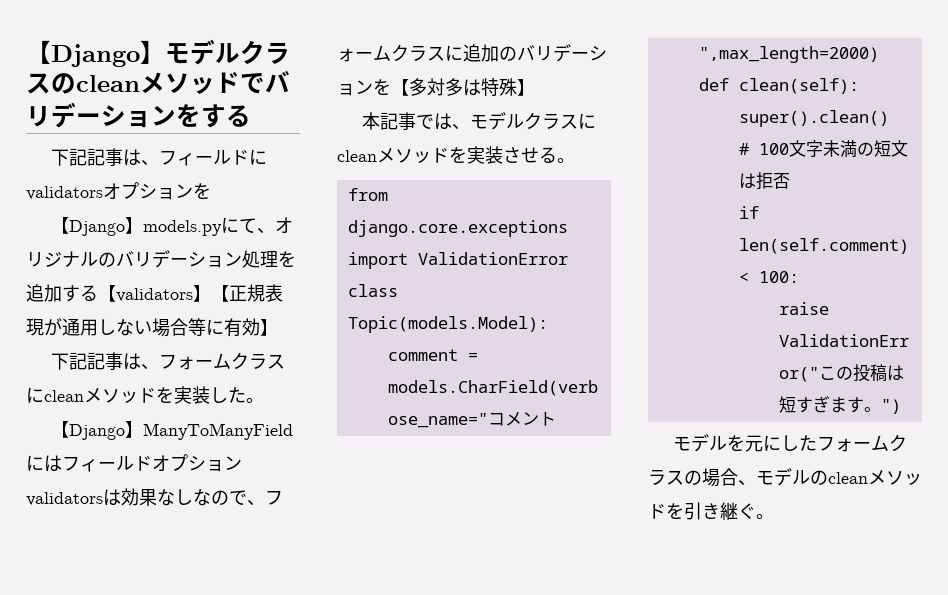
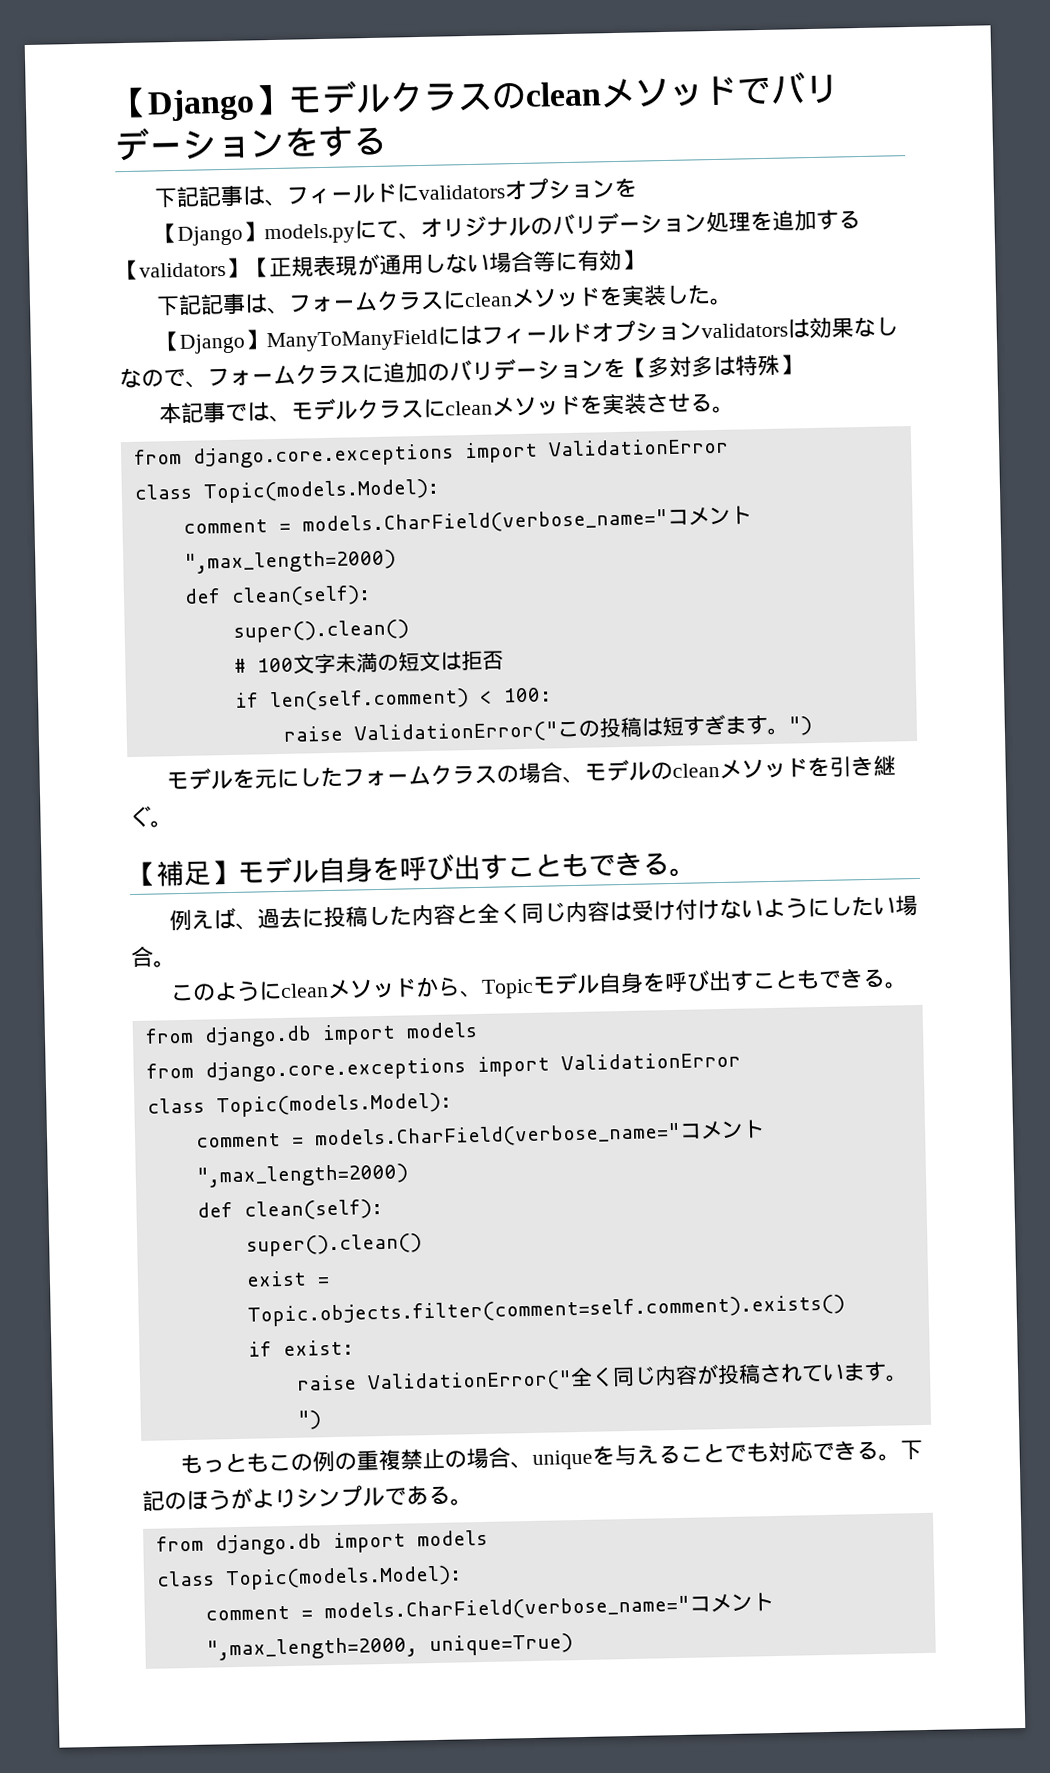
(774, 516) none -> [129,851,697,887] [168,894,918,932] [131,945,176,968] [169,968,908,1002] [144,1022,478,1048] [145,1051,741,1083] [146,1092,452,1118] [195,1119,765,1150] [195,1163,409,1188] [196,1198,383,1221] [245,1233,422,1257] [245,1270,330,1287] [246,1294,845,1327] [247,1339,354,1357] [295,1361,908,1394] [296,1410,322,1430] [179,1440,923,1475] [142,1485,473,1511] [155,1529,488,1556] [155,1565,462,1591] [204,1592,774,1623] [205,1633,573,1661] // 【補足】モデル自身を呼び出すこともできる。 // 例えば、過去に投稿した内容と全く同じ内容は受け付けないようにしたい場合。 // このようにcleanメソッドから、Topicモデル自身を呼び出すこともできる。 // from django.db import models // from django.core.exceptions import ValidationError // class Topic(models.Model): // comment = models.CharField(verbose_name="コメント",max_length=2000) // def clean(self): // super().clean() // exist = Topic.objects.filter(comment=self.comment).exists() // if exist: // raise ValidationError("全く同じ内容が投稿されています。") // もっともこの例の重複禁止の場合、uniqueを与えることでも対応できる。下記のほうがよりシンプルである。 // from django.db import models // class Topic(models.Model): // comment = models.CharField(verbose_name="コメント",max_length=2000, unique=True)

